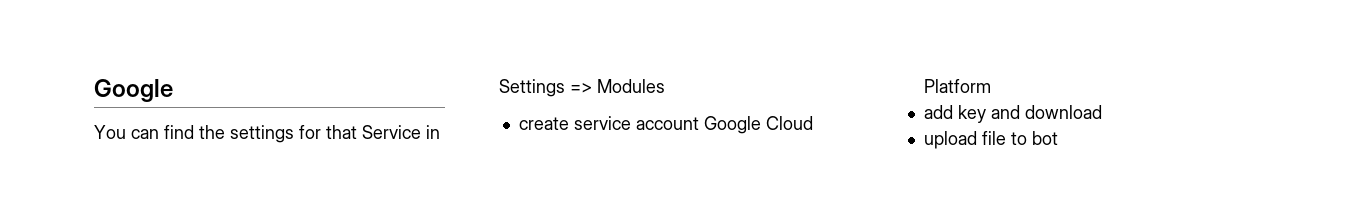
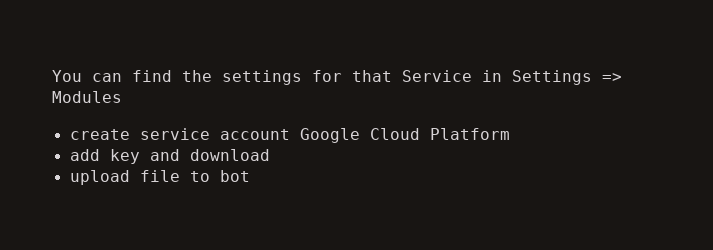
[94,79,173,102] Google // -> (52, 76) none

